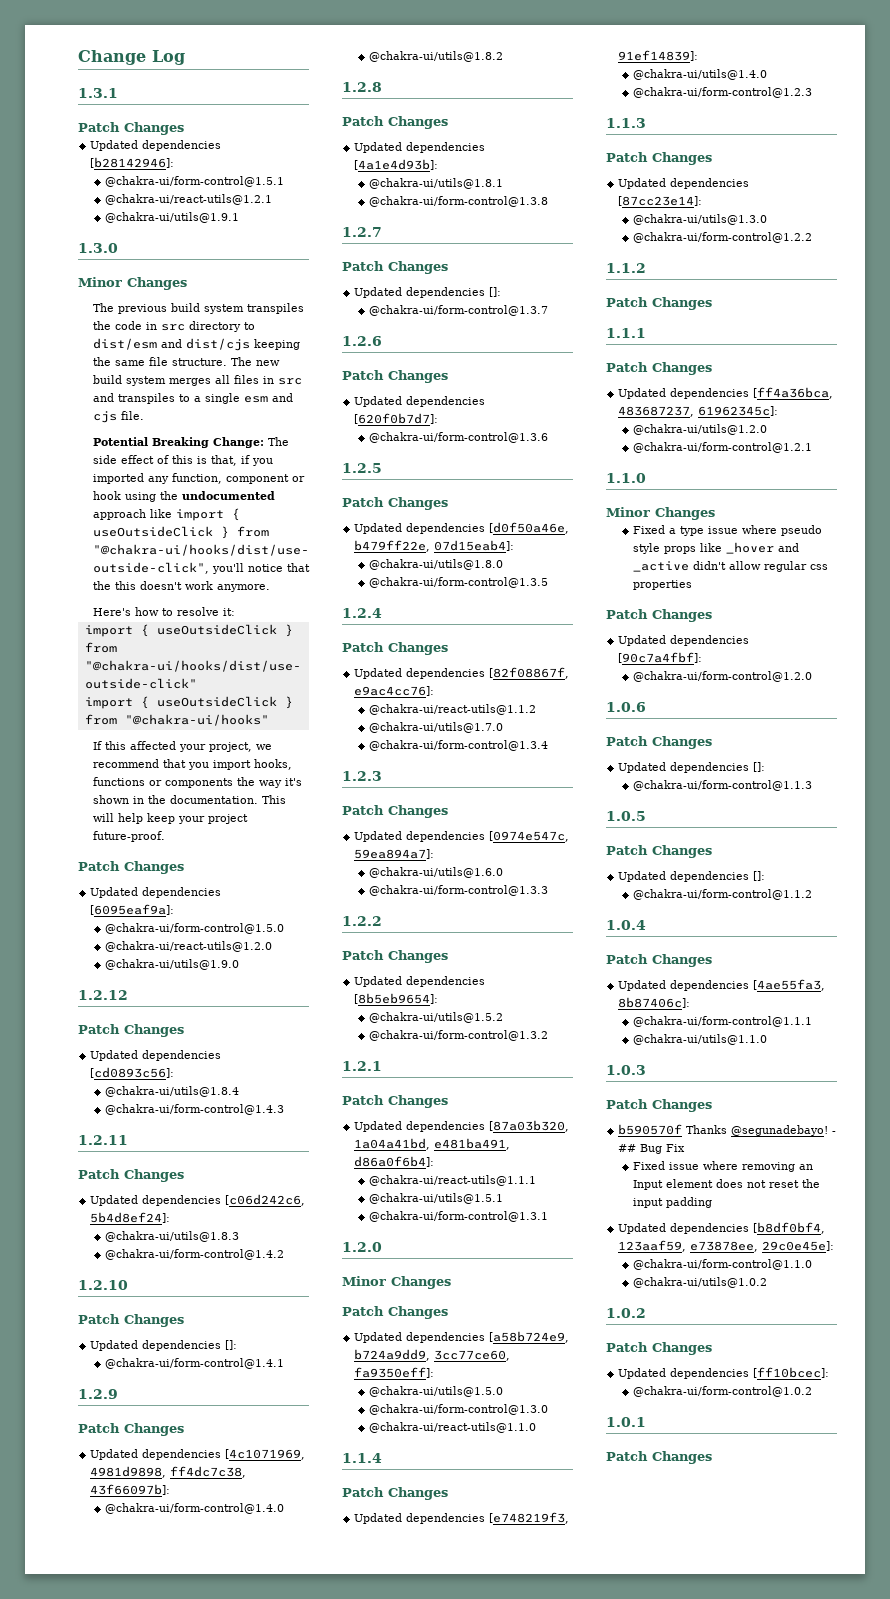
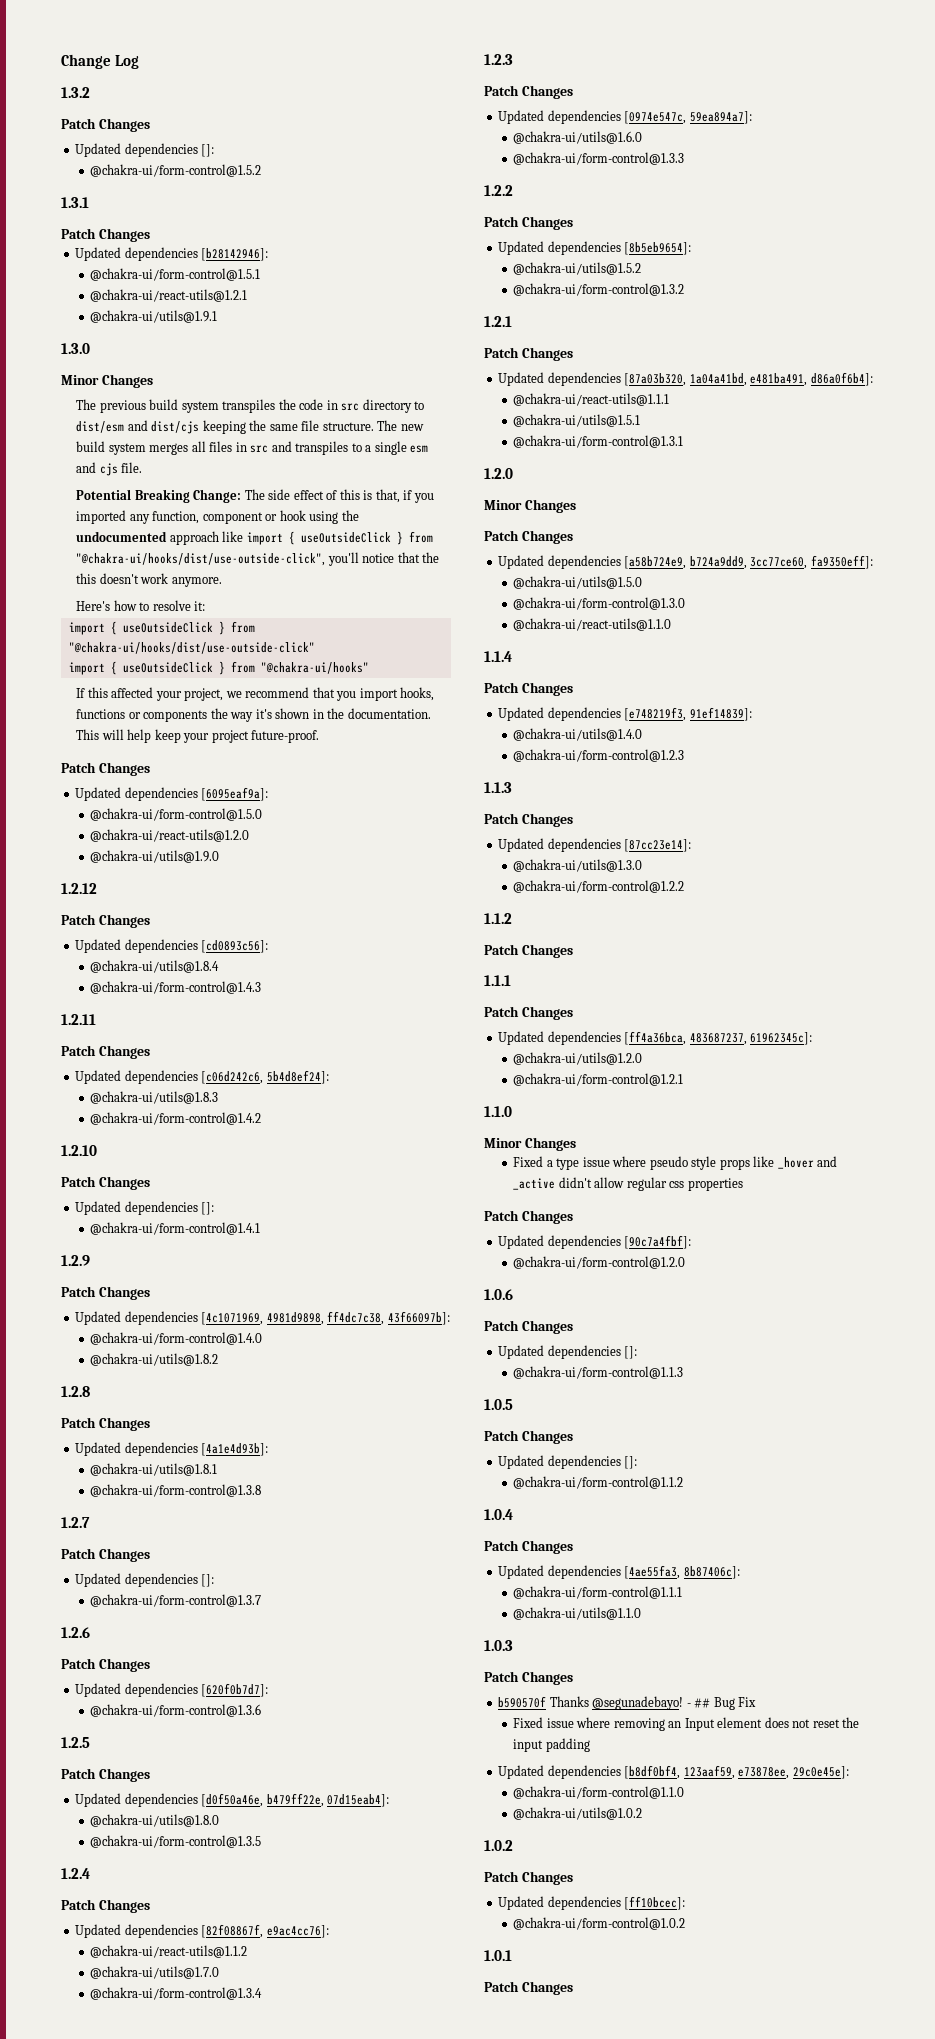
(185, 57) none -> [61,87,90,98] [61,118,150,132] [75,143,215,157] [90,164,262,177] // 1.3.2 // Patch Changes // Updated dependencies []: // @chakra-ui/form-control@1.5.2

